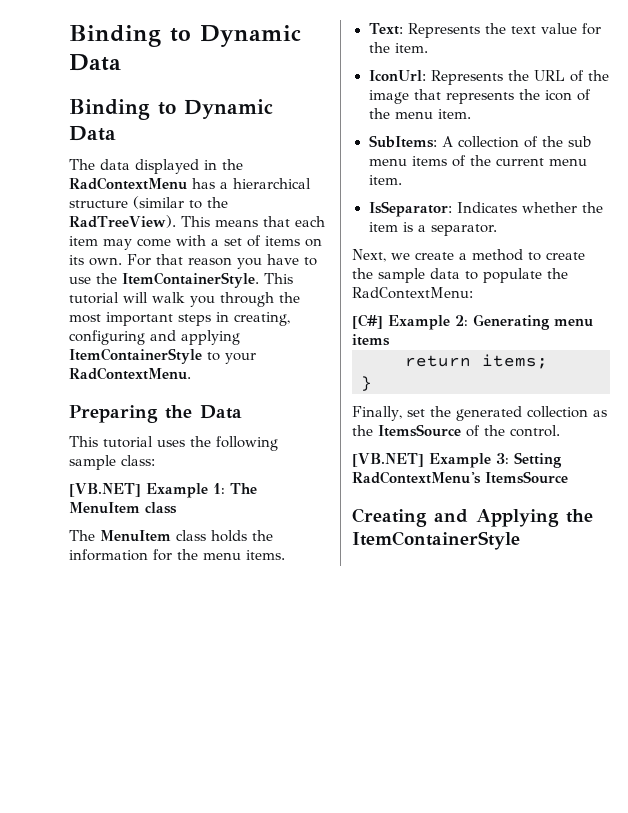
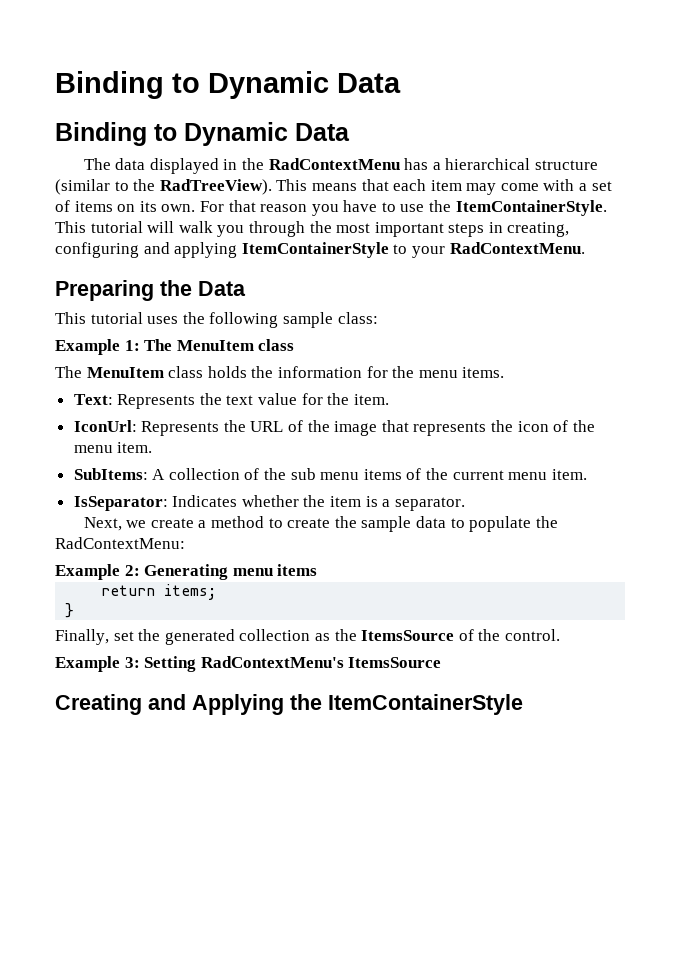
[69,483,141,497] [VB.NET] -> (378, 318) none
[352,314,383,329] [C#] -> (185, 543) none
[352,453,424,467] [VB.NET] -> (560, 635) none

